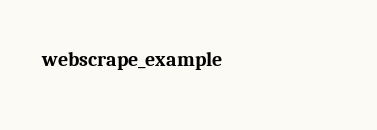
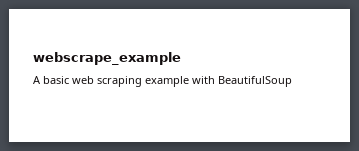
(222, 60) none -> [33,76,292,87] // A basic web scraping example with BeautifulSoup

